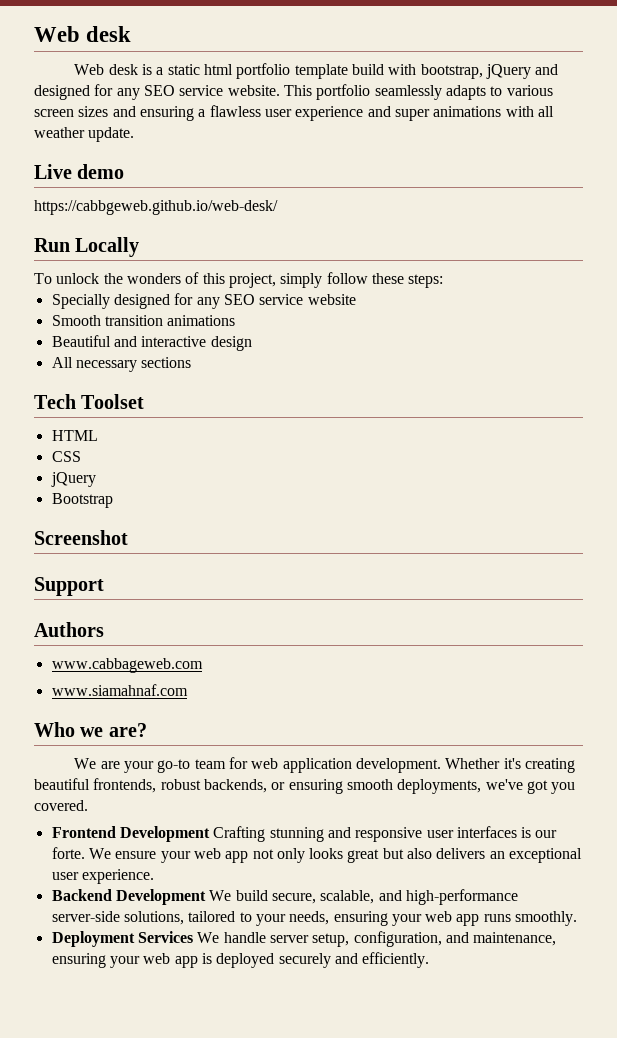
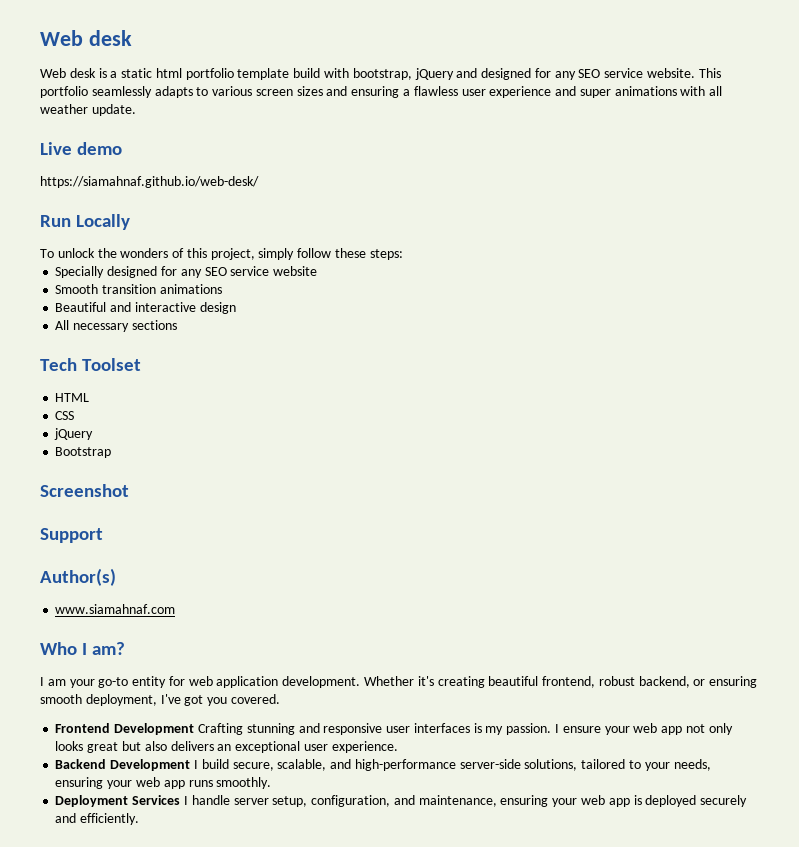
[34,200,278,215] https://cabbgeweb.github.io/web-desk/ -> [40,176,259,188] https://siamahnaf.github.io/web-desk/
[34,622,104,637] [51,658,203,673] Authors // www.cabbageweb.com -> [40,568,116,586] Author(s)
[80,723,147,737] [74,758,120,769] we are? // We are -> [82,642,126,655] [40,677,66,686] I am? // I am
[194,759,226,769] team -> [132,676,167,688] entity
[93,778,267,793] frontends, robust backends, -> [542,676,690,688] frontend, robust backend,
[397,779,523,794] deployments, we've -> [85,694,181,706] deployment, I've
[535,830,558,838] [51,847,111,859] our forte. We -> [485,723,559,735] my passion. I
[209,890,232,901] We -> [193,760,198,769] I
[197,932,220,943] We -> [183,796,188,805] I

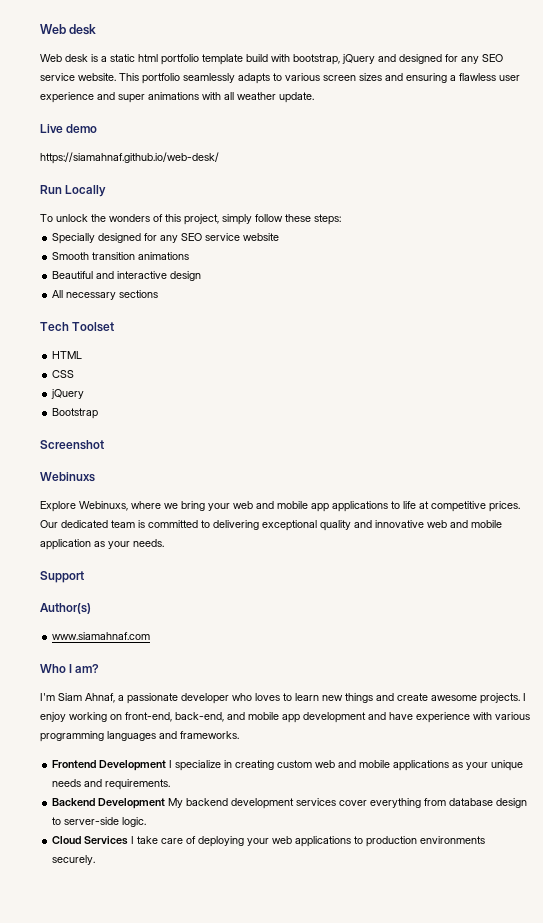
(129, 490) none -> [40,472,95,482] [40,501,520,512] [40,520,502,531] [40,539,164,550] // Webinuxs // Explore Webinuxs, where we bring your web and mobile app applications to life at competitive prices. Our dedicated team is committed to delivering exceptional quality and innovative web and mobile application as your needs.
[40,676,758,688] [40,694,280,706] [55,723,733,735] [55,741,398,753] [55,759,711,771] [55,777,272,789] [55,795,748,807] [55,813,140,825] I am your go-to entity for web application development. Whether it's creating beautiful frontend, robust backend, or ensuring smooth deployment, I've got you covered. // Frontend Development Crafting stunning and responsive user interfaces is my passion. I ensure your web app not only looks great but also delivers an exceptional user experience. // Backend Development I build secure, scalable, and high-performance server-side solutions, tailored to your needs, ensuring your web app runs smoothly. // Deployment Services I handle server setup, configuration, and maintenance, ensuring your web app is deployed securely and efficiently. -> [40,693,526,704] [40,712,530,723] [40,731,239,742] [52,760,524,771] [52,779,171,790] [52,798,528,809] [52,817,147,827] [52,836,486,847] [52,855,96,865] I'm Siam Ahnaf, a passionate developer who loves to learn new things and create awesome projects. I enjoy working on front-end, back-end, and mobile app development and have experience with various programming languages and frameworks. // Frontend Development I specialize in creating custom web and mobile applications as your unique needs and requirements. // Backend Development My backend development services cover everything from database design to server-side logic. // Cloud Services I take care of deploying your web applications to production environments securely.

